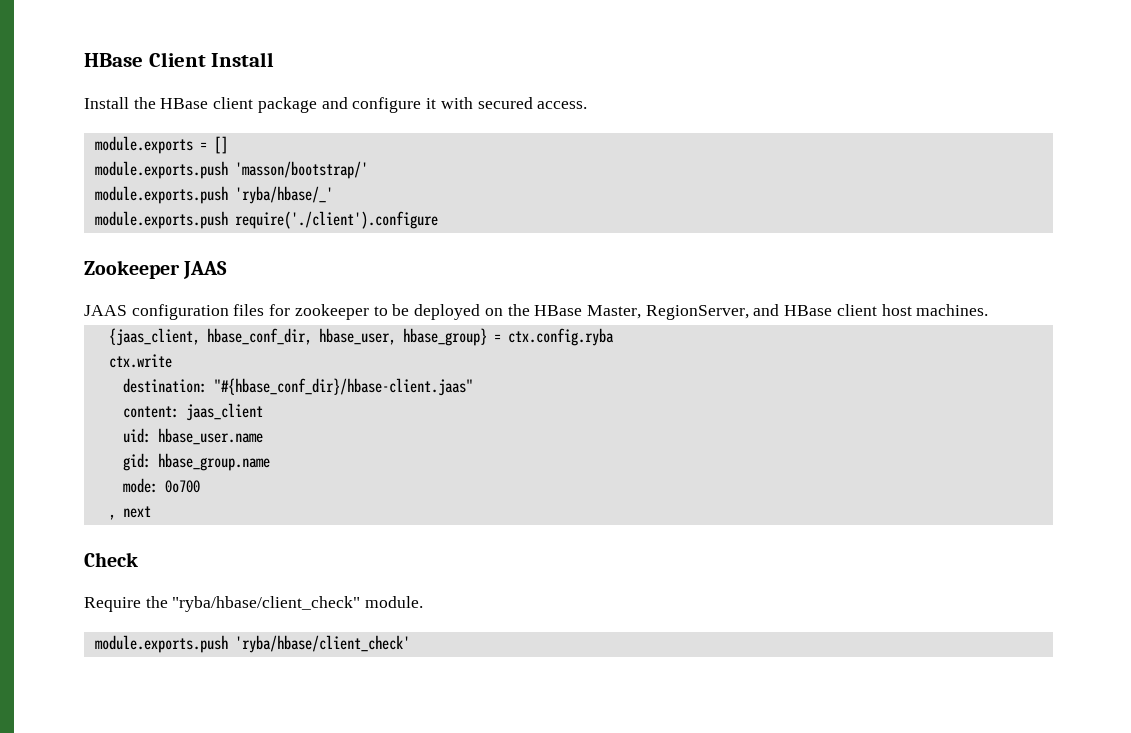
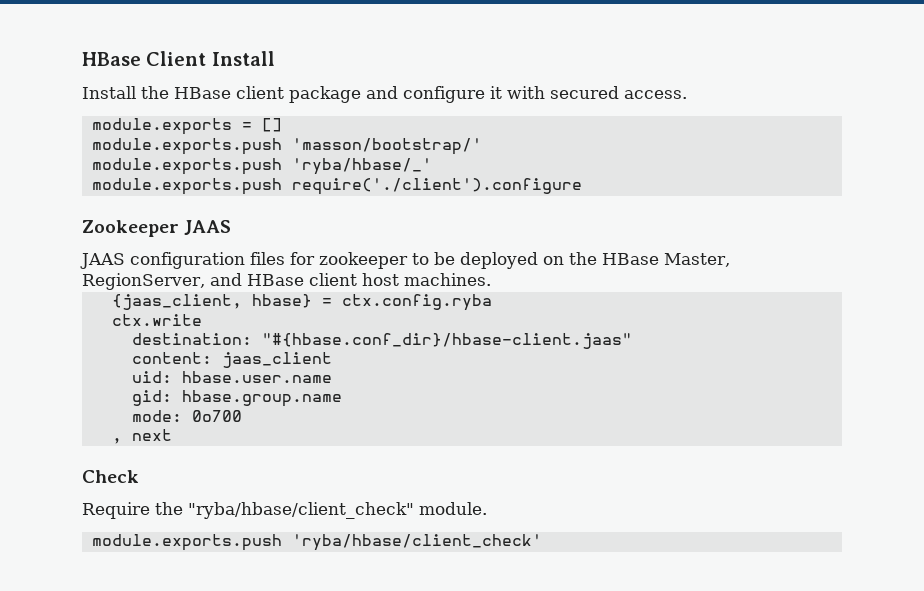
[206,328,487,346] hbase_conf_dir, hbase_user, hbase_group} -> [251,294,312,308] hbase}
[213,378,473,396] "#{hbase_conf_dir}/hbase-client.jaas" -> [261,333,632,349] "#{hbase.conf_dir}/hbase-client.jaas"
[157,428,263,445] hbase_user.name -> [181,371,332,383] hbase.user.name
[157,453,270,471] hbase_group.name -> [181,390,342,407] hbase.group.name

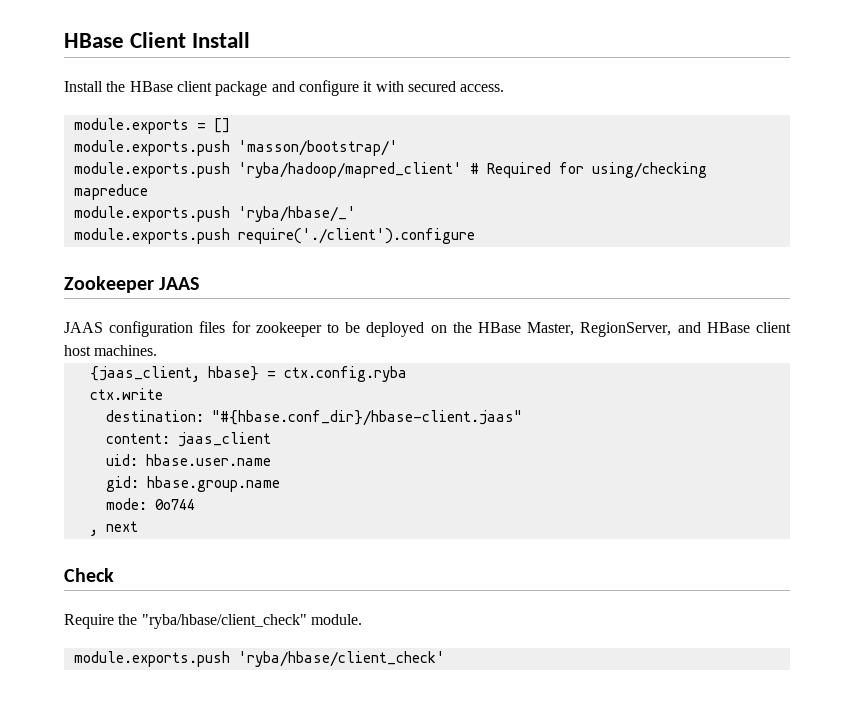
(482, 146) none -> [73,162,707,178] [73,184,148,200] // module.exports.push 'ryba/hadoop/mapred_client' # Required for using/checking mapreduce
[191,410,242,422] 0o700 -> [154,499,195,510] 0o744

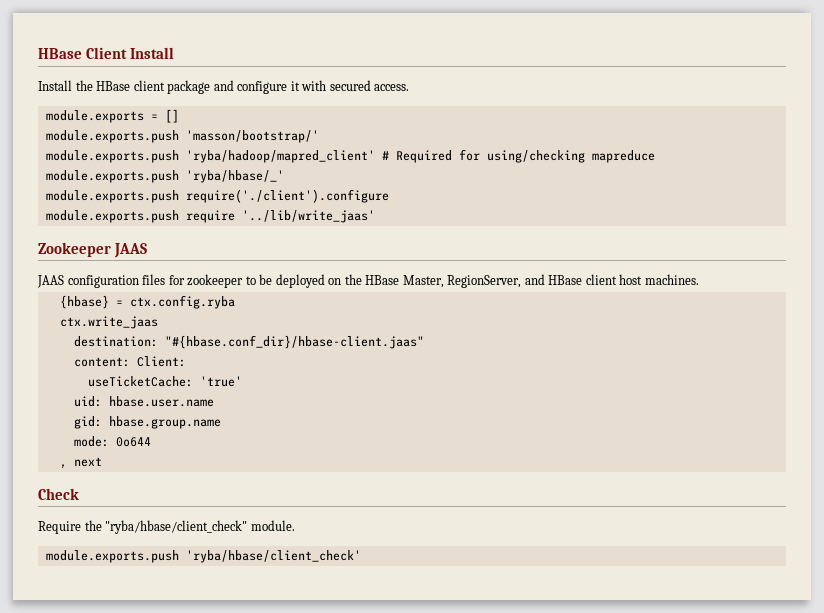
(475, 236) none -> [45,210,375,223] // module.exports.push require '../lib/write_jaas'
[89,366,259,382] {jaas_client, hbase} -> [59,295,109,309] {hbase}
[89,388,163,400] ctx.write -> [59,316,158,329] ctx.write_jaas
[177,432,271,447] jaas_client -> [136,356,186,367] [87,376,242,387] Client: // useTicketCache: 'true'
[154,499,195,510] 0o744 -> [115,437,151,447] 0o644

